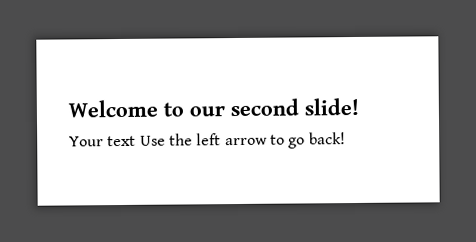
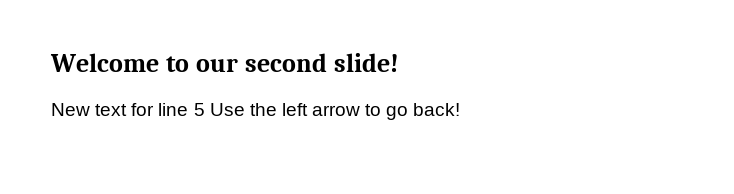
[69,135,137,147] Your text -> [51,103,205,116] New text for line 5

